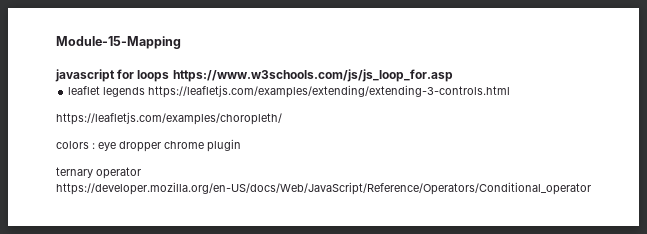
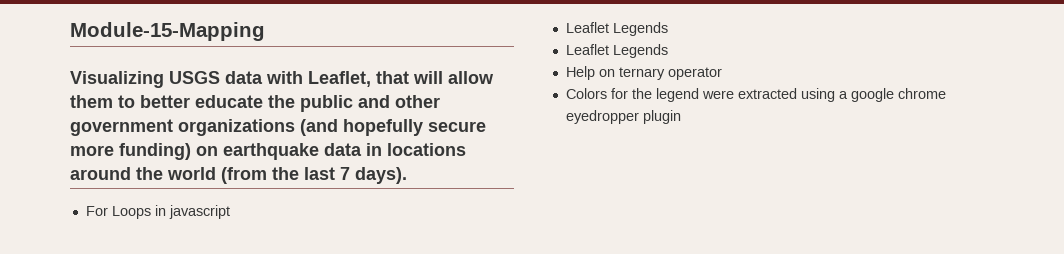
[55,69,453,82] [68,85,511,98] [56,112,282,125] [56,139,241,152] [56,167,141,179] [56,182,591,195] javascript for loops https://www.w3schools.com/js/js_loop_for.asp // leaflet legends https://leafletjs.com/examples/extending/extending-3-controls.html // https://leafletjs.com/examples/choropleth/ // colors : eye dropper chrome plugin // ternary operator https://developer.mozilla.org/en-US/docs/Web/JavaScript/Reference/Operators/Conditional_operator -> [70,71,494,88] [70,95,440,112] [70,119,486,136] [70,143,466,160] [70,167,407,184] [85,205,230,219] [565,22,668,36] [565,44,668,58] [565,66,722,80] [565,88,946,102] [565,110,681,124] Visualizing USGS data with Leaflet, that will allow them to better educate the public and other government organizations (and hopefully secure more funding) on earthquake data in locations around the world (from the last 7 days). // For Loops in javascript // Leaflet Legends // Leaflet Legends // Help on ternary operator // Colors for the legend were extracted using a google chrome eyedropper plugin

